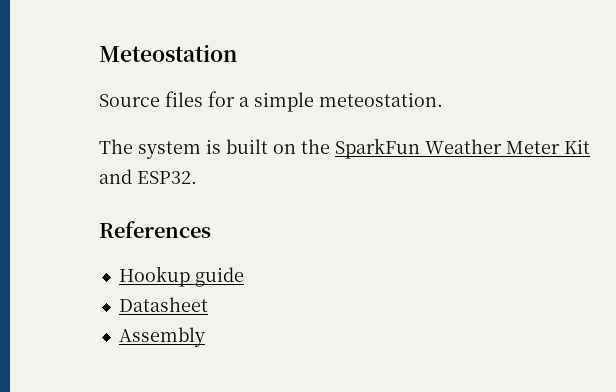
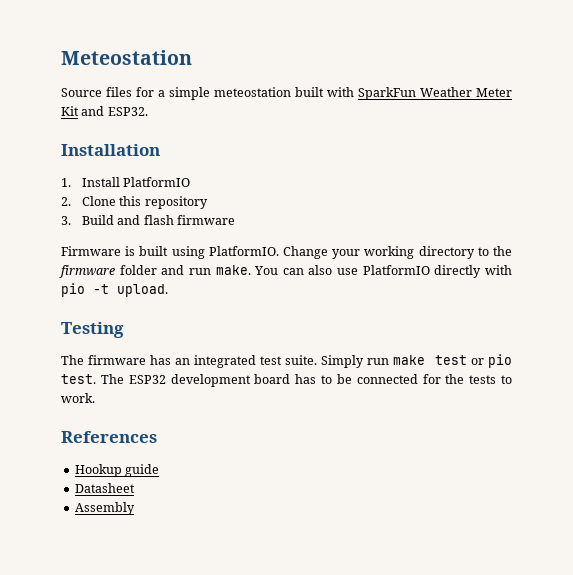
[319,92,443,107] [99,139,330,159] meteostation. // The system is built on the -> [214,87,354,97] meteostation built with
(197, 177) none -> [61,144,160,156] [61,177,191,187] [61,196,208,209] [61,215,236,225] [61,246,512,259] [59,265,512,278] [61,283,168,297] [61,322,124,338] [61,354,512,368] [61,374,512,387] [61,393,95,403] // Installation // 1. Install PlatformIO // 2. Clone this repository // 3. Build and flash firmware // Firmware is built using PlatformIO. Change your working directory to the firmware folder and run make. You can also use PlatformIO directly with pio -t upload. // Testing // The firmware has an integrated test suite. Simply run make test or pio test. The ESP32 development board has to be connected for the tests to work.

